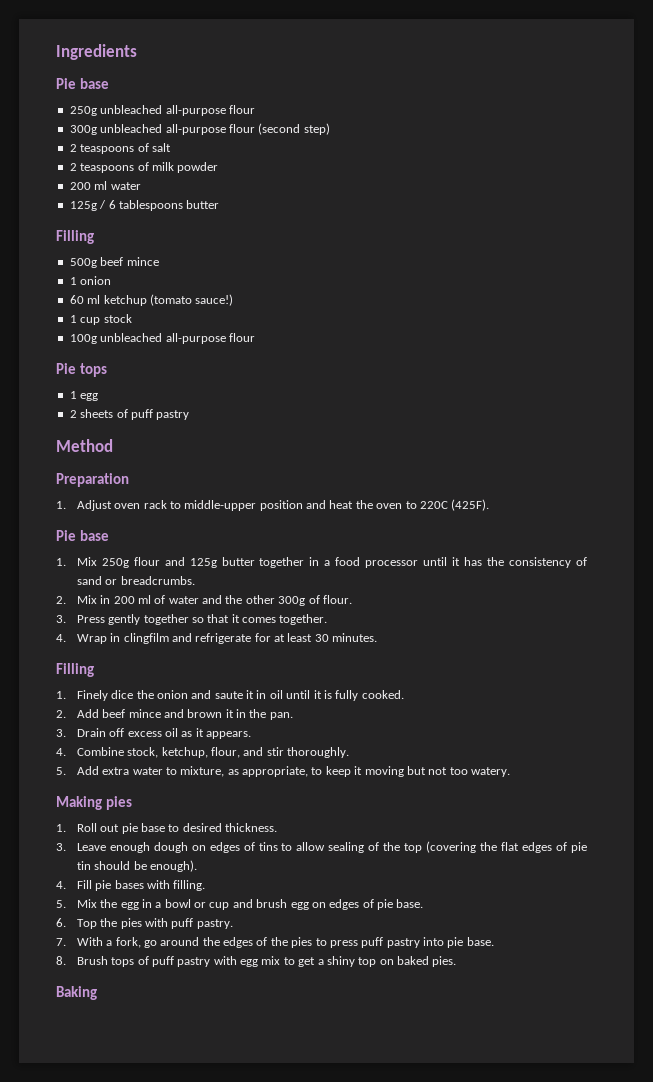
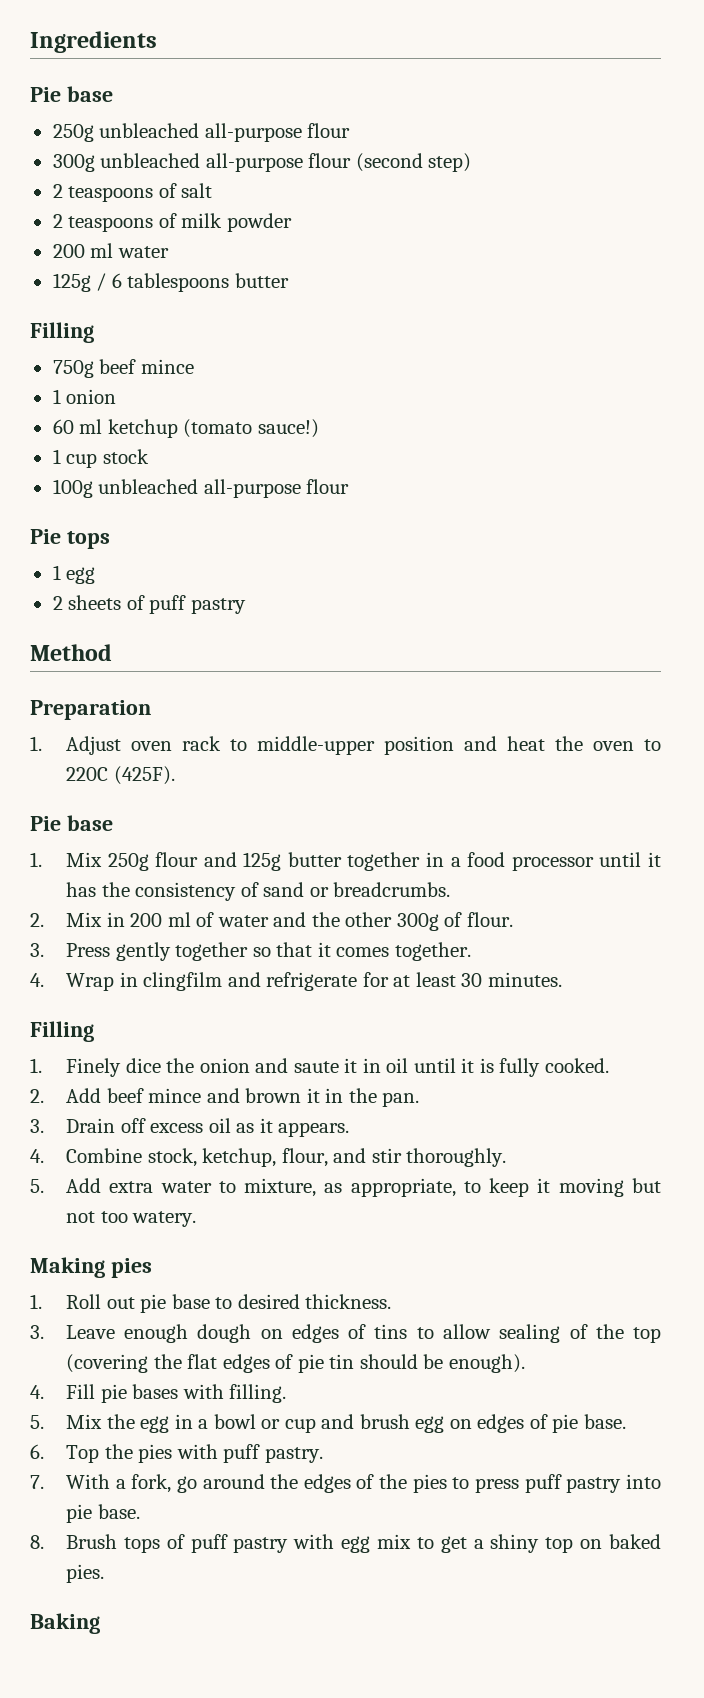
[69,258,97,268] 500g -> [52,360,94,378] 750g

